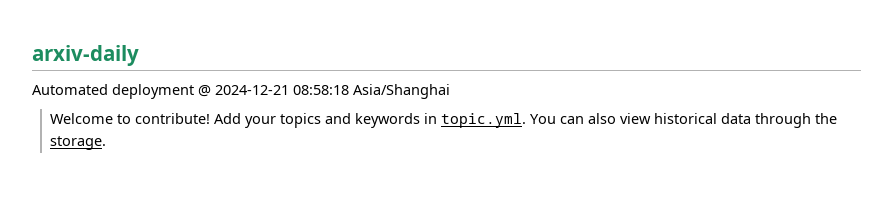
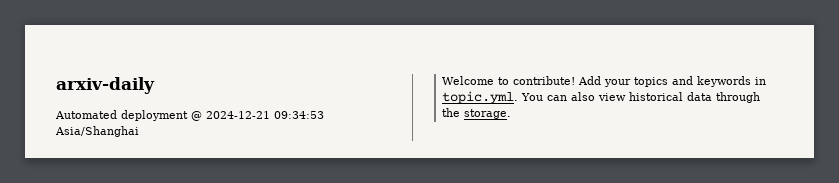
[293,85,349,95] 08:58:18 -> [274,111,324,119] 09:34:53

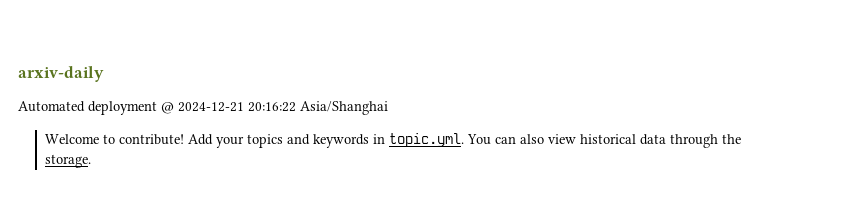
[274,111,324,119] 09:34:53 -> [248,102,296,112] 20:16:22

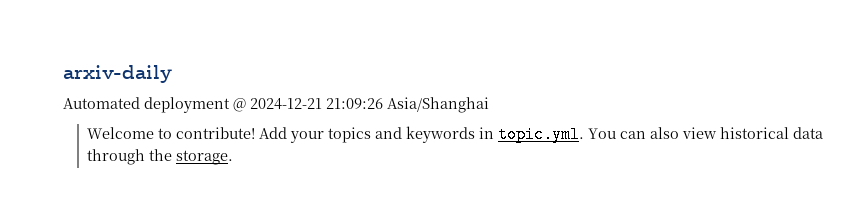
[248,102,296,112] 20:16:22 -> [326,98,383,109] 21:09:26

